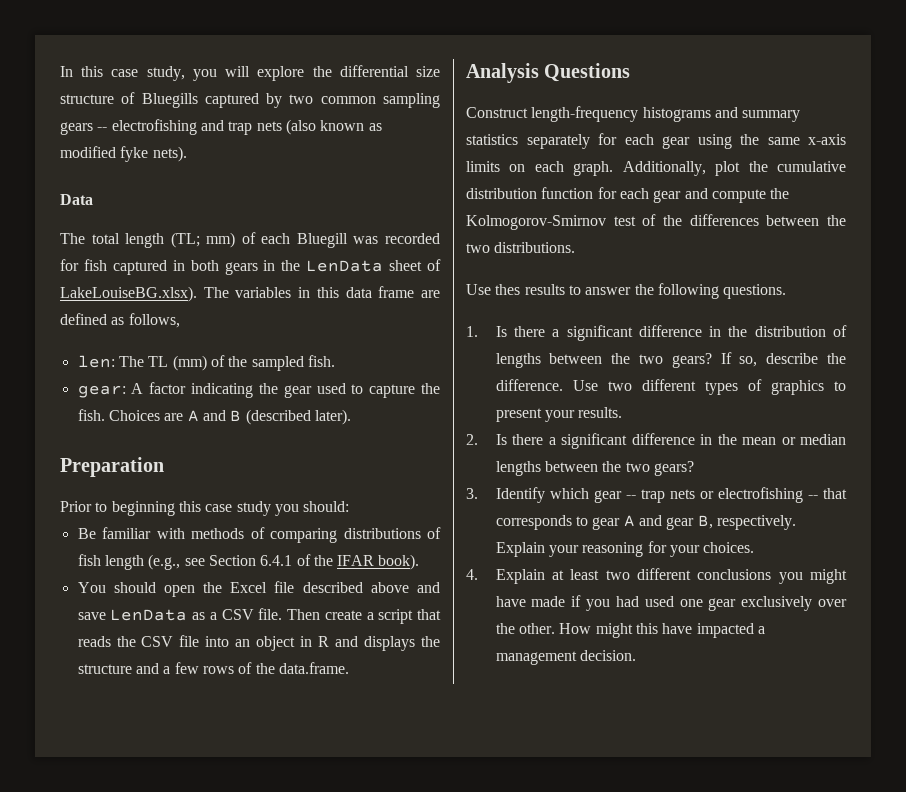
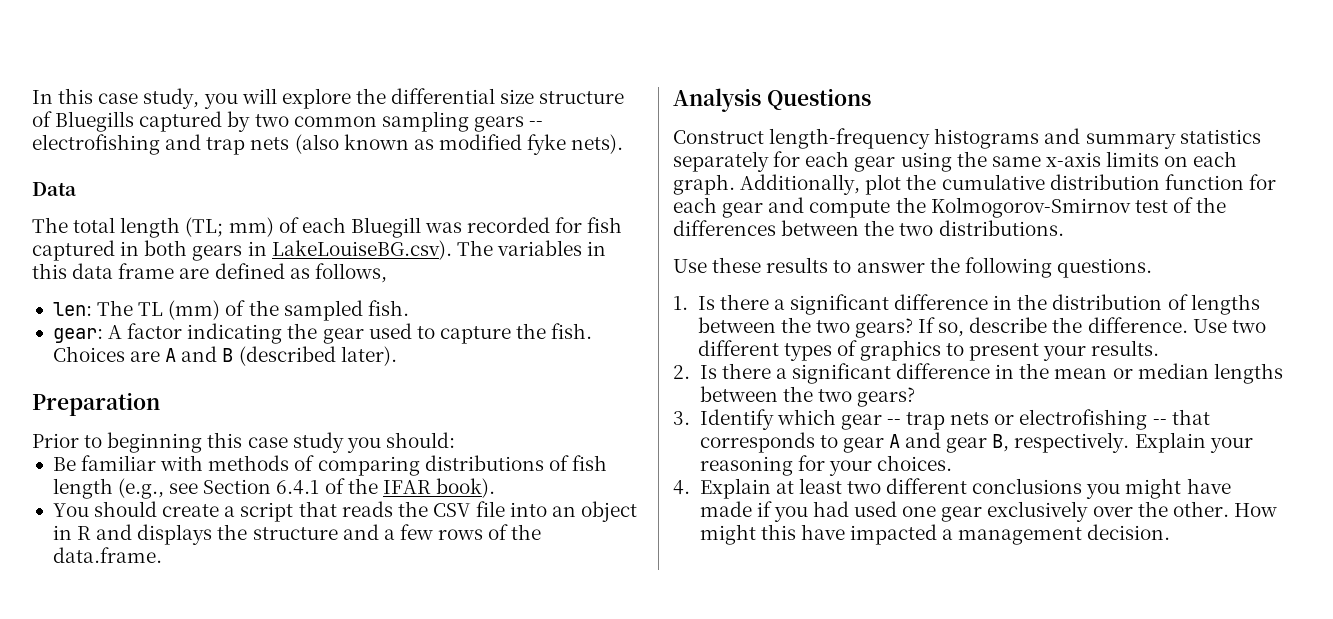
[281,259,441,272] [60,286,197,302] the LenData sheet of LakeLouiseBG.xlsx). -> [271,240,452,260] LakeLouiseBG.csv).
[163,581,441,597] [77,608,321,621] open the Excel file described above and save LenData as a CSV file. Then -> (158, 509) none
[495,284,521,295] thes -> [712,257,762,273] these

